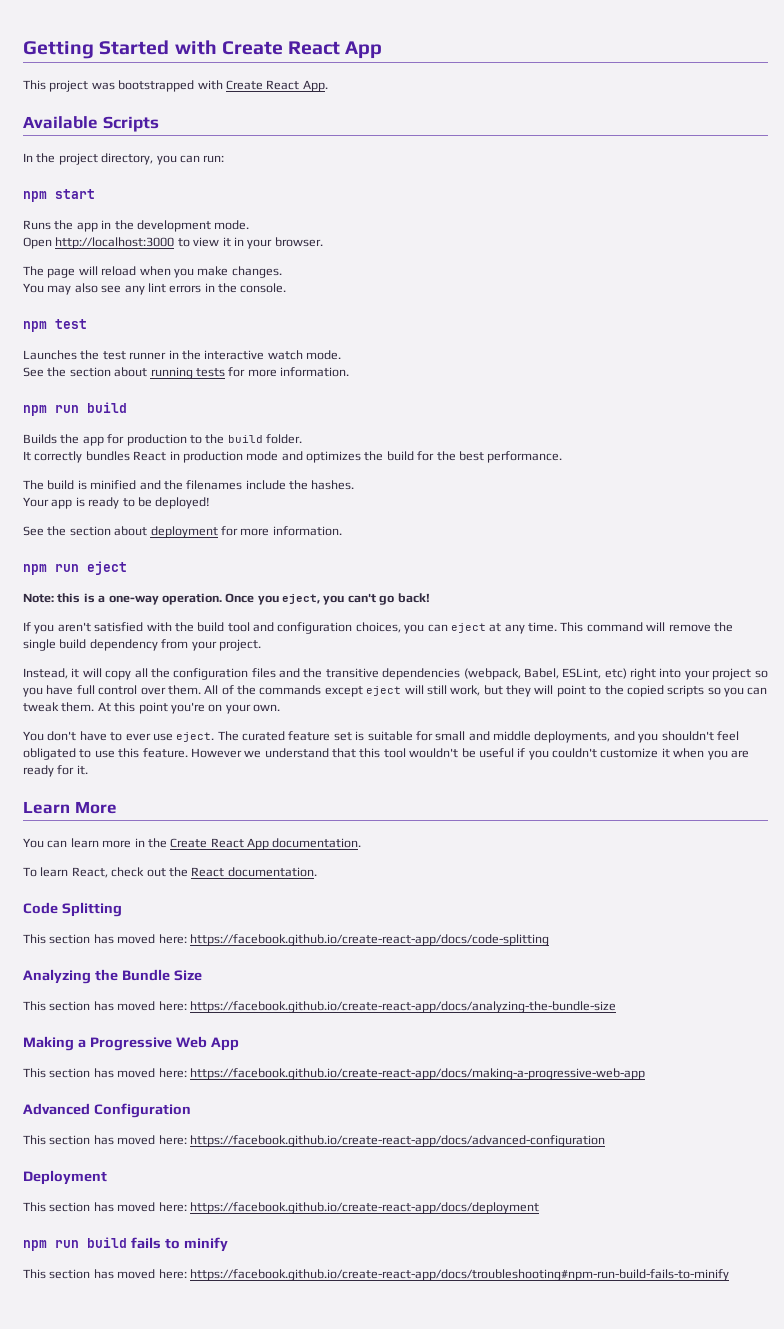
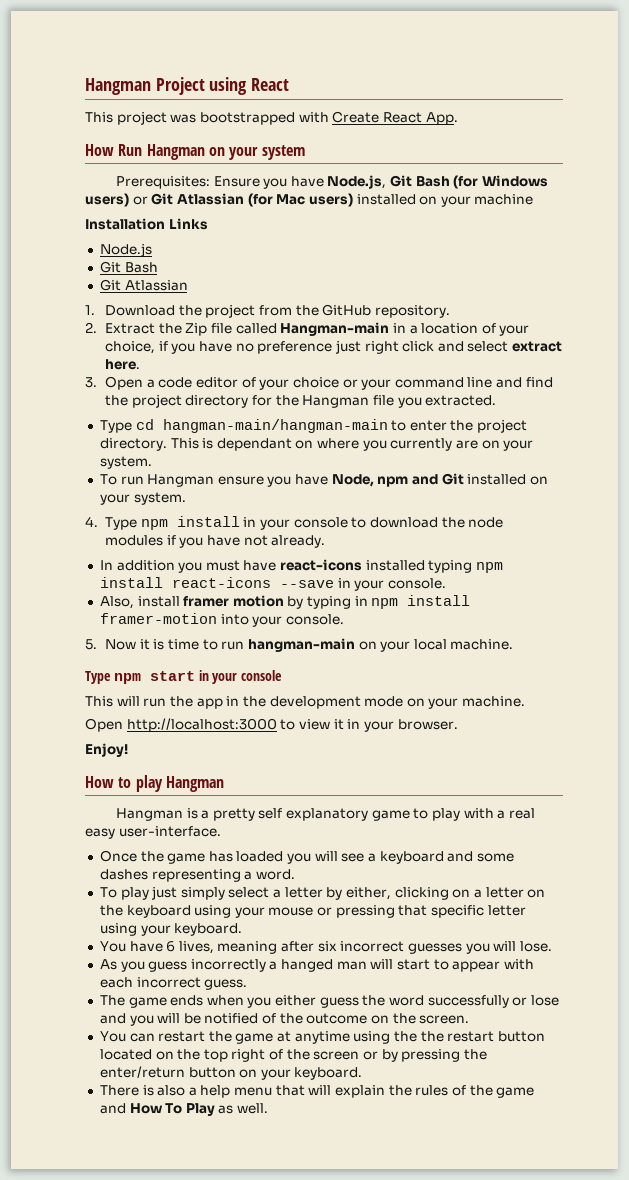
[23,40,383,59] Getting Started with Create React App -> [85,77,290,95] Hangman Project using React
[23,116,159,132] [23,153,225,165] [23,189,95,202] [23,220,51,230] Available Scripts // In the project directory, you can run: // npm start // Runs -> [85,144,305,160] [115,175,549,189] [85,193,534,207] [85,218,208,230] [99,243,152,257] [99,261,158,273] [99,279,188,291] [85,304,450,318] [85,322,530,336] [105,340,563,354] [105,359,141,370] [85,376,553,390] [105,394,497,408] [99,419,528,433] [99,438,534,451] [99,456,152,469] [99,473,548,487] [99,492,186,505] [85,516,504,530] [105,535,326,548] [99,559,504,573] [99,577,446,591] [99,595,471,609] [99,613,344,627] [85,638,514,652] [85,670,283,684] [85,696,167,707] How Run Hangman on your system // Prerequisites: Ensure you have Node.js, Git Bash (for Windows users) or Git Atlassian (for Mac users) installed on your machine // Installation Links // Node.js // Git Bash // Git Atlassian // 1. Download the project from the GitHub repository. // 2. Extract the Zip file called Hangman-main in a location of your choice, if you have no preference just right click and select extract here. // 3. Open a code editor of your choice or your command line and find the project directory for the Hangman file you extracted. // Type cd hangman-main/hangman-main to enter the project directory. This is dependant on where you currently are on your system. // To run Hangman ensure you have Node, npm and Git installed on your system. // 4. Type npm install in your console to download the node modules if you have not already. // In addition you must have react-icons installed typing npm install react-icons --save in your console. // Also, install framer motion by typing in npm install framer-motion into your console. // 5. Now it is time to run hangman-main on your local machine. // Type npm start in your console // This will run
[214,220,250,230] mode. -> [364,696,526,709] mode on your machine.
[23,266,282,278] [23,283,287,295] [23,319,87,332] [23,350,341,360] [23,367,349,379] [23,402,127,416] [23,434,302,446] [23,451,563,463] [23,480,355,490] [23,497,211,509] [23,526,342,538] [23,561,127,575] [23,593,430,605] [23,622,733,634] [23,639,261,651] [23,668,768,680] [23,685,768,697] [23,702,280,714] [23,731,739,743] [23,748,749,760] [23,765,88,777] [23,801,117,814] [23,838,362,850] [23,867,317,878] [23,902,122,917] [23,934,549,946] [23,969,202,984] [23,1001,616,1013] [23,1036,239,1051] [23,1068,645,1080] [23,1103,191,1118] [23,1135,605,1147] [23,1170,107,1185] [23,1202,539,1214] [23,1237,228,1252] [23,1269,729,1281] The page will reload when you make changes. // You may also see any lint errors in the console. // npm test // Launches the test runner in the interactive watch mode. // See the section about running tests for more information. // npm run build // Builds the app for production to the build folder. // It correctly bundles React in production mode and optimizes the build for the best performance. // The build is minified and the filenames include the hashes. // Your app is ready to be deployed! // See the section about deployment for more information. // npm run eject // Note: this is a one-way operation. Once you eject, you can't go back! // If you aren't satisfied with the build tool and configuration choices, you can eject at any time. This command will remove the single build dependency from your project. // Instead, it will copy all the configuration files and the transitive dependencies (webpack, Babel, ESLint, etc) right into your project so you have full control over them. All of the commands except eject will still work, but they will point to the copied scripts so you can tweak them. At this point you're on your own. // You don't have to ever use eject. The curated feature set is suitable for small and middle deployments, and you shouldn't feel obligated to use this feature. However we understand that this tool wouldn't be useful if you couldn't customize it when you are ready for it. // Learn More // You can learn more in the Create React App documentation. // To learn React, check out the React documentation. // Code Splitting // This section has moved here: https://facebook.github.io/create-react-app/docs/code-splitting // Analyzing the Bundle Size // This section has moved here: https://facebook.github.io/create-react-app/docs/analyzing-the-bundle-size // Making a Progressive Web App // This section has moved here: https://facebook.github.io/create-react-app/docs/making-a-progressive-web-app // Advanced Configuration // This section has moved here: https://facebook.github.io/create-react-app/docs/advanced-configuration // Deployment // This section has moved here: https://facebook.github.io/create-react-app/docs/deployment // npm run build fails to minify // This section has moved here: https://facebook.github.io/create-react-app/docs/troubleshooting#npm-run-build-fails-to-minify -> [85,743,128,757] [85,775,224,792] [115,808,535,821] [85,826,221,839] [99,850,514,864] [99,869,295,882] [99,886,546,900] [99,905,526,918] [99,923,243,936] [99,941,552,954] [99,959,534,972] [99,977,248,990] [99,995,559,1008] [99,1013,470,1026] [99,1031,545,1044] [99,1049,487,1062] [99,1066,363,1080] [99,1085,535,1098] [99,1103,269,1116] Enjoy! // How to play Hangman // Hangman is a pretty self explanatory game to play with a real easy user-interface. // Once the game has loaded you will see a keyboard and some dashes representing a word. // To play just simply select a letter by either, clicking on a letter on the keyboard using your mouse or pressing that specific letter using your keyboard. // You have 6 lives, meaning after six incorrect guesses you will lose. // As you guess incorrectly a hanged man will start to appear with each incorrect guess. // The game ends when you either guess the word successfully or lose and you will be notified of the outcome on the screen. // You can restart the game at anytime using the the restart button located on the top right of the screen or by pressing the enter/return button on your keyboard. // There is also a help menu that will explain the rules of the game and How To Play as well.

